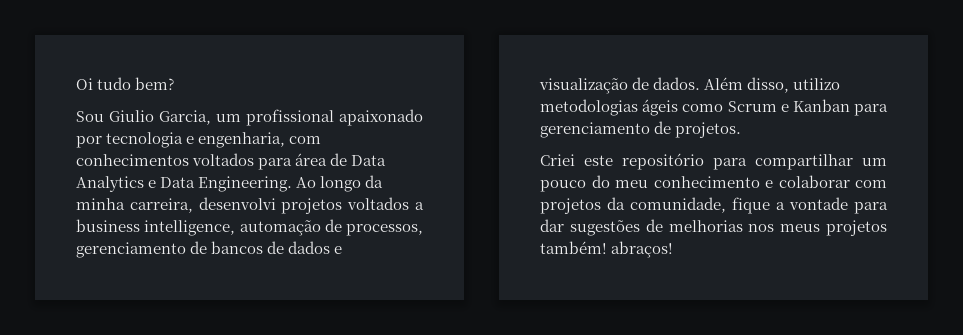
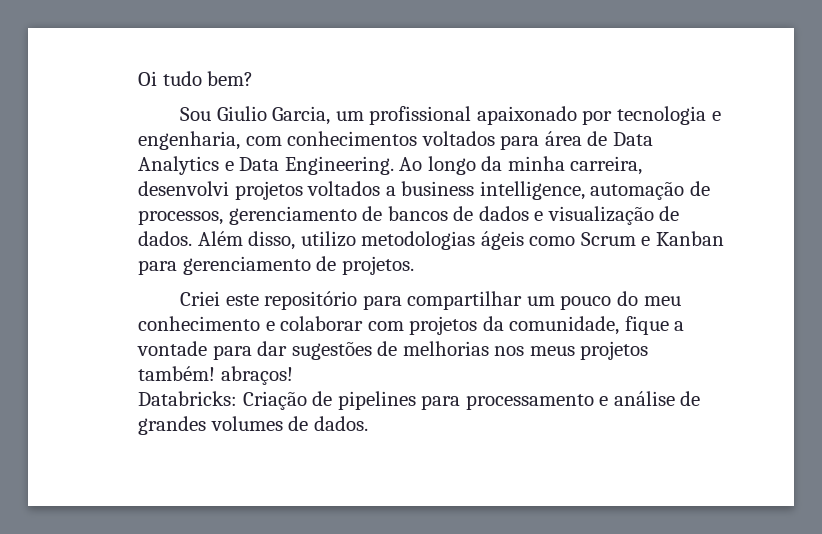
(674, 249) none -> [138,391,701,410] [138,416,368,435] // Databricks: Criação de pipelines para processamento e análise de grandes volumes de dados.

